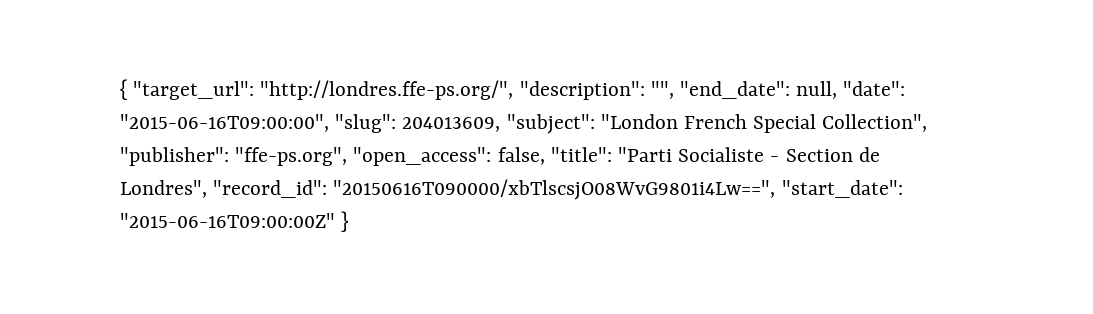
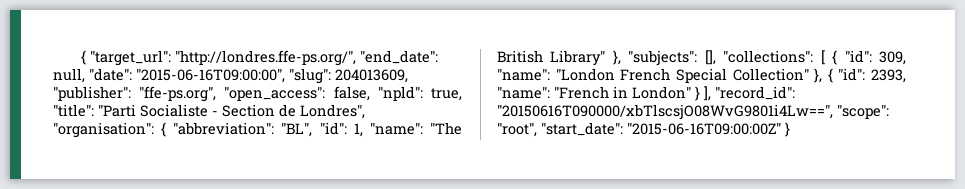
[519,81,674,100] "description": "", -> (357, 58) none
[506,114,928,134] "subject": "London French Special Collection", -> (408, 76) none
(545, 156) none -> [377,86,462,101] "npld": true,
[213,179,776,200] "record_id": "20150616T090000/xbTlscsjO08WvG9801i4Lw==", -> [53,122,463,138] [497,50,907,66] [497,68,906,83] [497,86,795,101] [497,104,889,120] [497,122,537,137] "organisation": { "abbreviation": "BL", "id": 1, "name": "The British Library" }, "subjects": [], "collections": [ { "id": 309, "name": "London French Special Collection" }, { "id": 2393, "name": "French in London" } ], "record_id": "20150616T090000/xbTlscsjO08WvG9801i4Lw==", "scope": "root",

